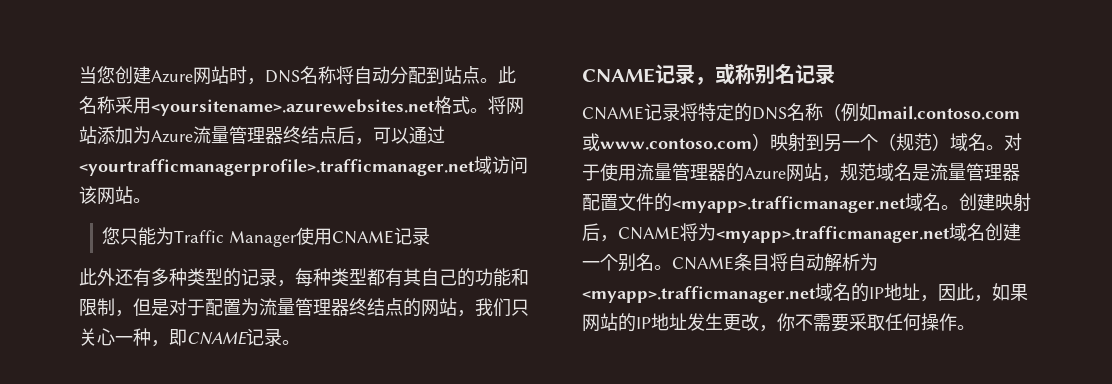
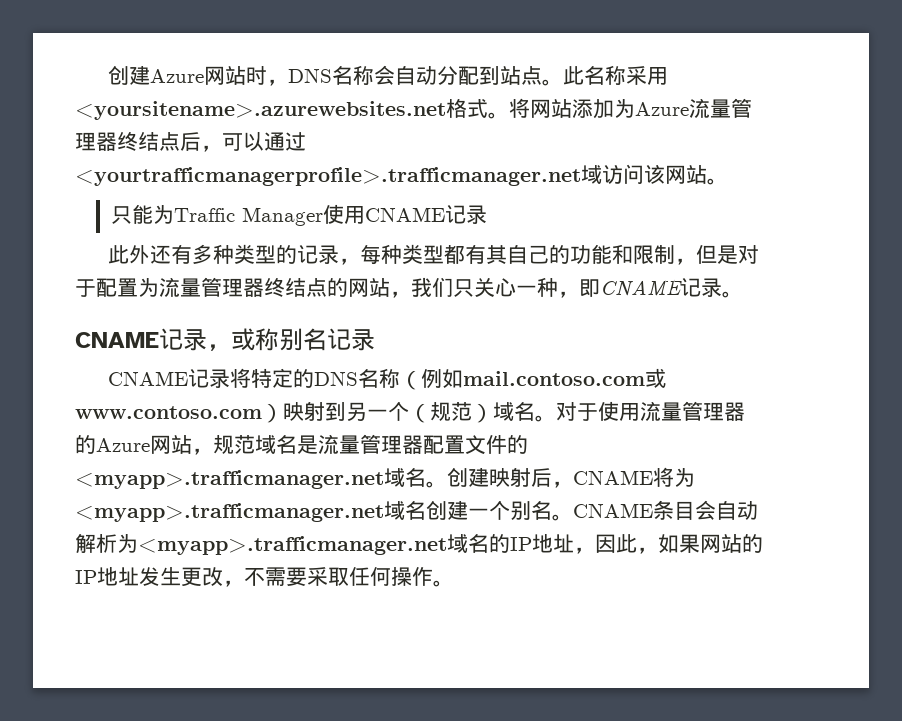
[79,66,115,84] 当您 -> (107, 75) none
[336,66,354,84] 将 -> [373,65,395,85] 会
[102,227,121,245] 您 -> (728, 181) none
[770,253,788,271] 将 -> [695,500,716,520] 会
[777,313,795,331] 你 -> (244, 583) none

